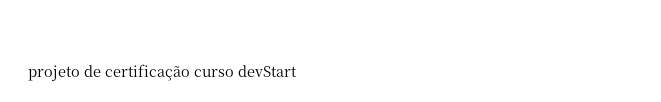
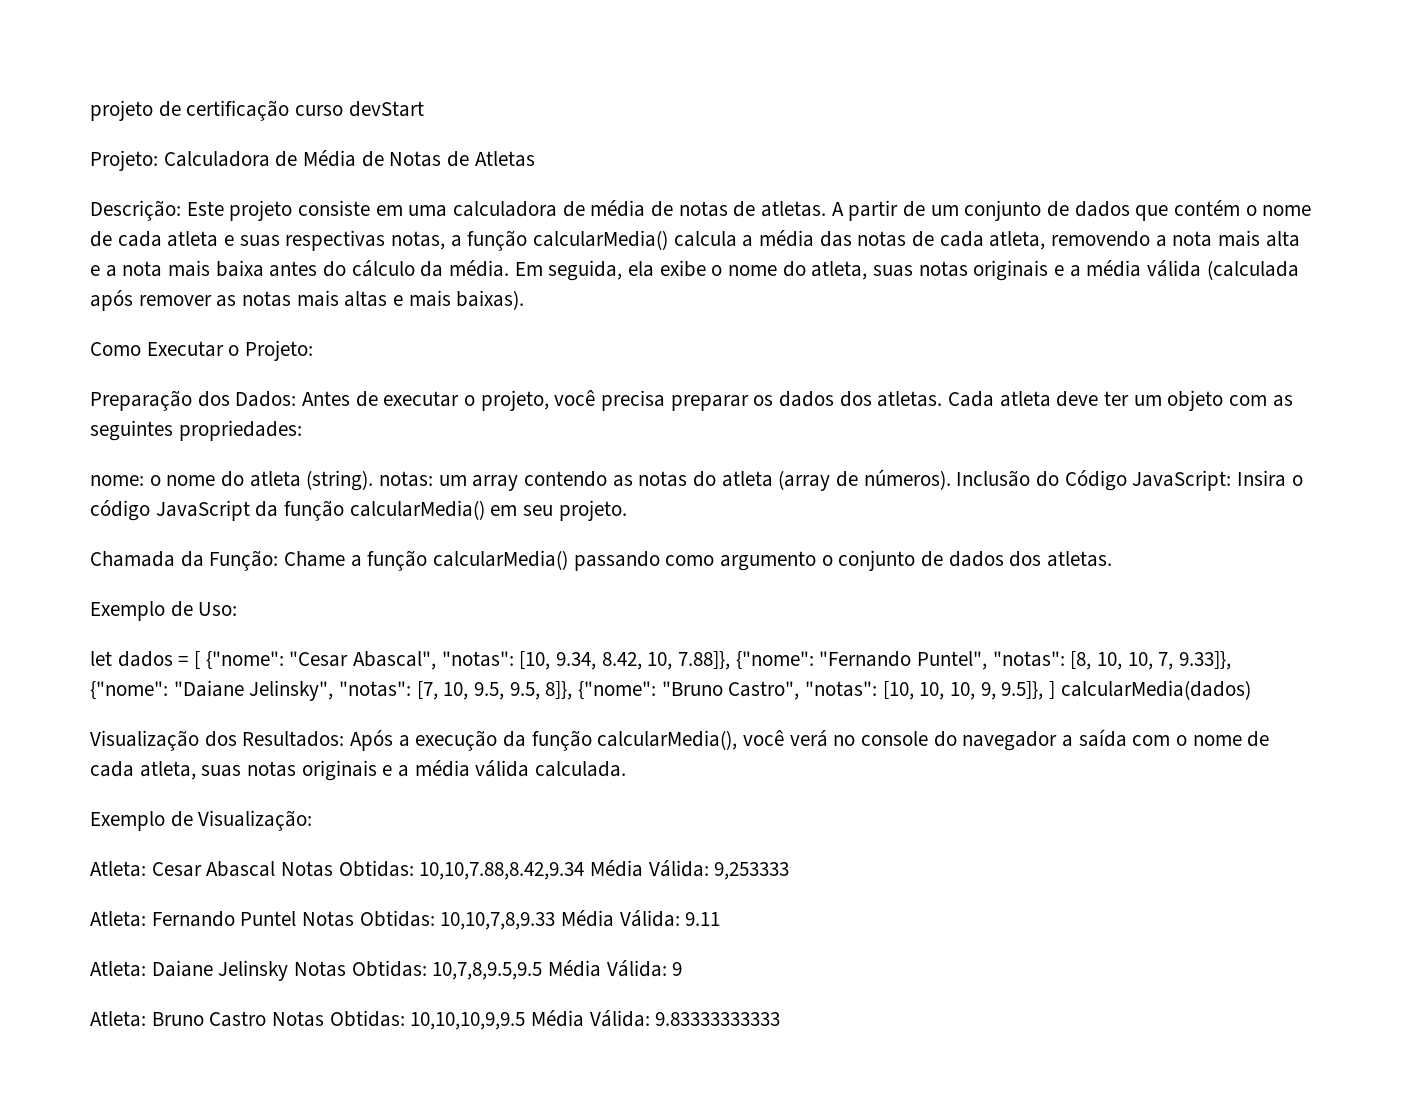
(297, 71) none -> [90,150,535,171] [90,200,1312,221] [90,230,1300,251] [90,260,1299,281] [90,290,525,311] [90,340,314,361] [90,390,1293,411] [90,420,302,441] [90,469,1303,491] [90,500,627,521] [90,550,1113,571] [90,601,238,621] [90,651,1232,670] [90,680,1251,701] [90,729,1270,751] [90,760,627,781] [90,810,313,831] [90,860,790,880] [90,910,721,930] [90,960,683,981] [90,1010,781,1030] // Projeto: Calculadora de Média de Notas de Atletas // Descrição: Este projeto consiste em uma calculadora de média de notas de atletas. A partir de um conjunto de dados que contém o nome de cada atleta e suas respectivas notas, a função calcularMedia() calcula a média das notas de cada atleta, removendo a nota mais alta e a nota mais baixa antes do cálculo da média. Em seguida, ela exibe o nome do atleta, suas notas originais e a média válida (calculada após remover as notas mais altas e mais baixas). // Como Executar o Projeto: // Preparação dos Dados: Antes de executar o projeto, você precisa preparar os dados dos atletas. Cada atleta deve ter um objeto com as seguintes propriedades: // nome: o nome do atleta (string). notas: um array contendo as notas do atleta (array de números). Inclusão do Código JavaScript: Insira o código JavaScript da função calcularMedia() em seu projeto. // Chamada da Função: Chame a função calcularMedia() passando como argumento o conjunto de dados dos atletas. // Exemplo de Uso: // let dados = [ {"nome": "Cesar Abascal", "notas": [10, 9.34, 8.42, 10, 7.88]}, {"nome": "Fernando Puntel", "notas": [8, 10, 10, 7, 9.33]}, {"nome": "Daiane Jelinsky", "notas": [7, 10, 9.5, 9.5, 8]}, {"nome": "Bruno Castro", "notas": [10, 10, 10, 9, 9.5]}, ] calcularMedia(dados) // Visualização dos Resultados: Após a execução da função calcularMedia(), você verá no console do navegador a saída com o nome de cada atleta, suas notas originais e a média válida calculada. // Exemplo de Visualização: // Atleta: Cesar Abascal Notas Obtidas: 10,10,7.88,8.42,9.34 Média Válida: 9,253333 // Atleta: Fernando Puntel Notas Obtidas: 10,10,7,8,9.33 Média Válida: 9.11 // Atleta: Daiane Jelinsky Notas Obtidas: 10,7,8,9.5,9.5 Média Válida: 9 // Atleta: Bruno Castro Notas Obtidas: 10,10,10,9,9.5 Média Válida: 9.83333333333

